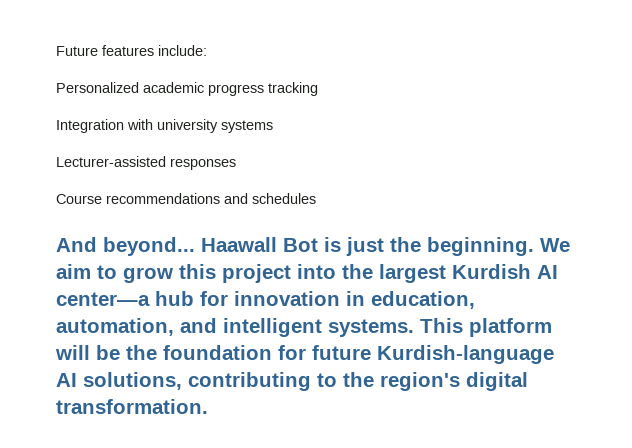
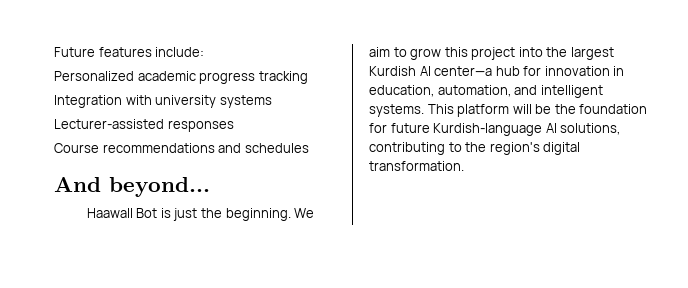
(195, 246) none -> (210, 187) //

